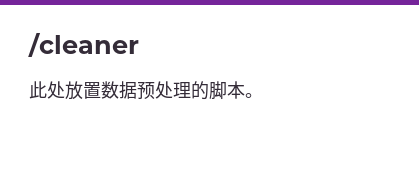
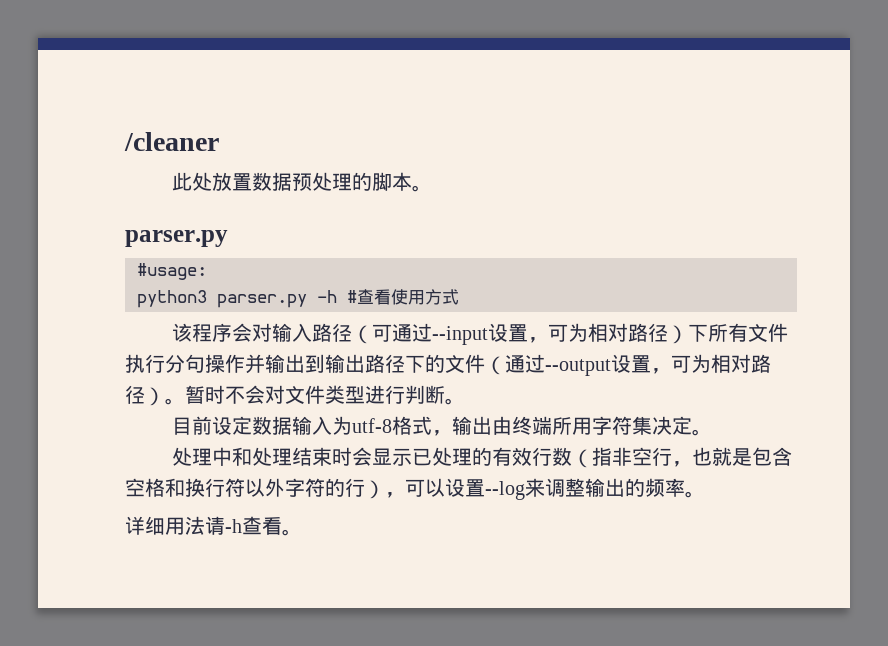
(263, 95) none -> [125,230,228,247] [137,263,207,280] [137,289,459,308] [172,323,789,345] [125,354,771,376] [125,385,465,406] [172,416,713,436] [172,447,793,468] [125,478,705,500] [125,516,302,536] // parser.py // #usage: // python3 parser.py -h #查看使用方式 // 该程序会对输入路径（可通过--input设置，可为相对路径）下所有文件执行分句操作并输出到输出路径下的文件（通过--output设置，可为相对路径）。暂时不会对文件类型进行判断。 // 目前设定数据输入为utf-8格式，输出由终端所用字符集决定。 // 处理中和处理结束时会显示已处理的有效行数（指非空行，也就是包含空格和换行符以外字符的行），可以设置--log来调整输出的频率。 // 详细用法请-h查看。

